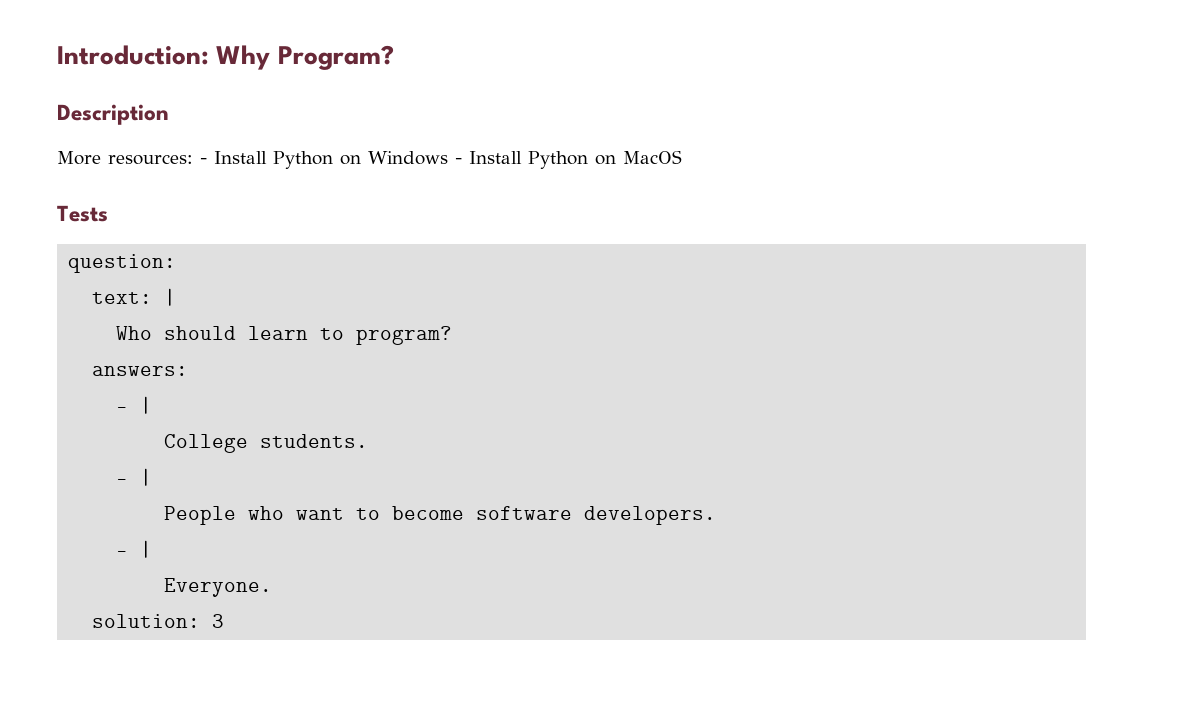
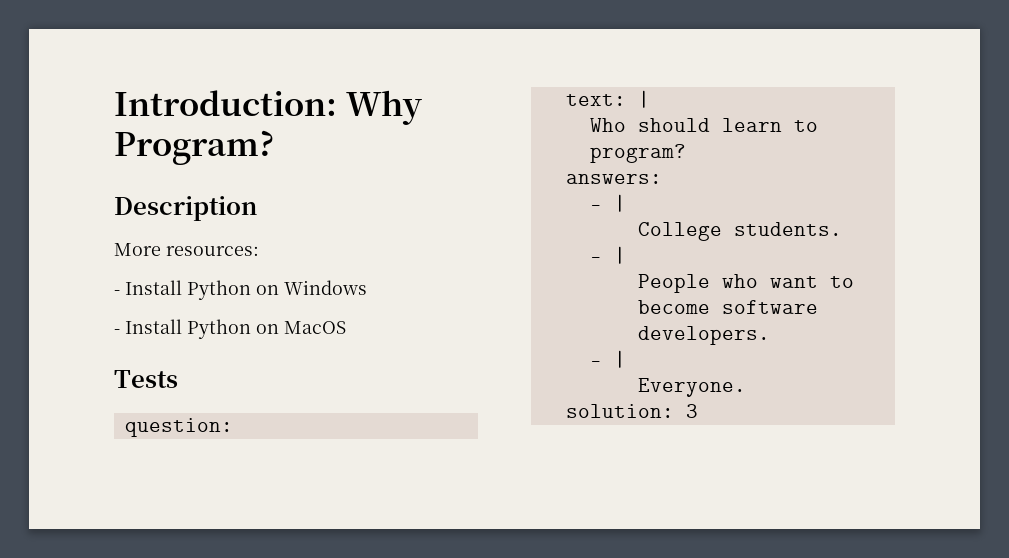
(193, 159) none -> (259, 251) //
(448, 158) none -> (367, 287) //

